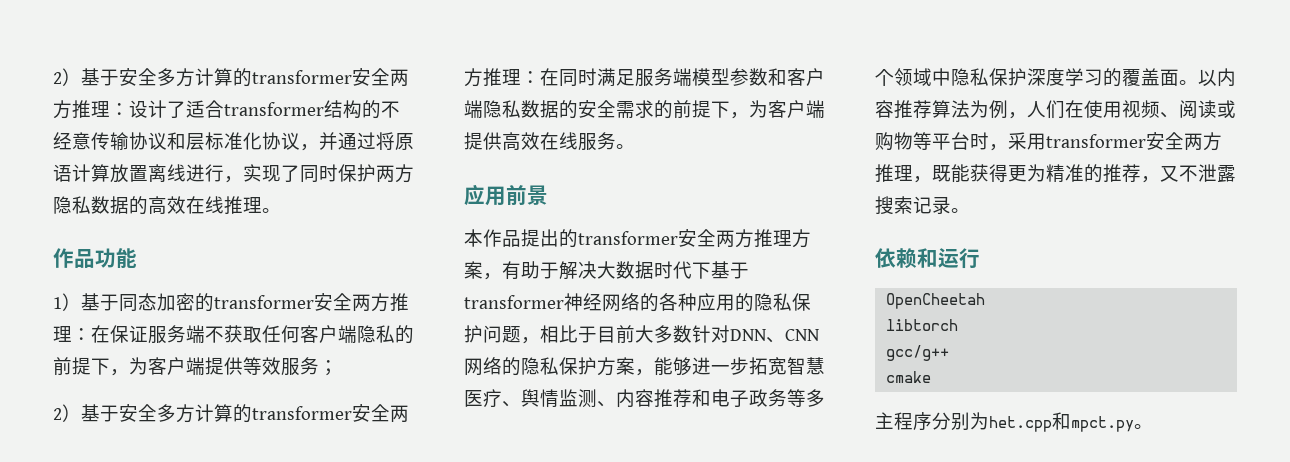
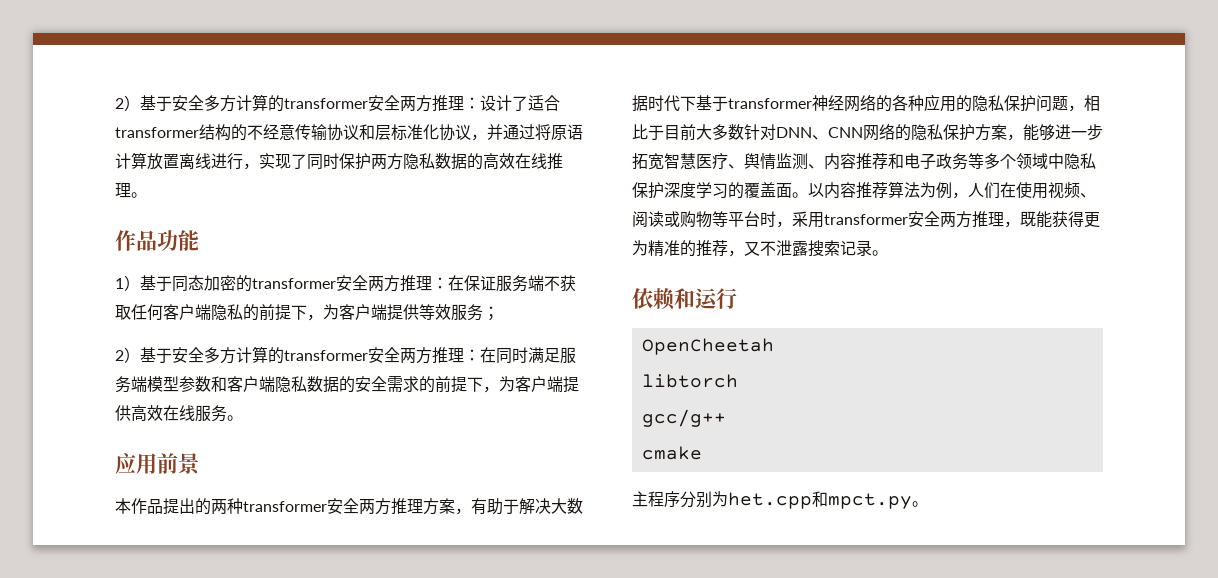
(578, 238) none -> [211,498,243,514] 两种

